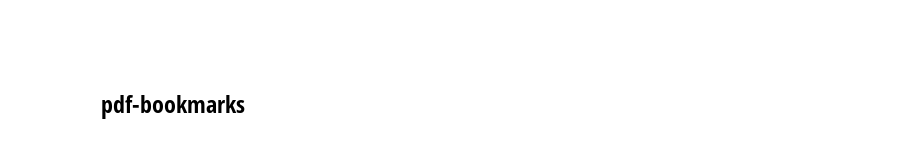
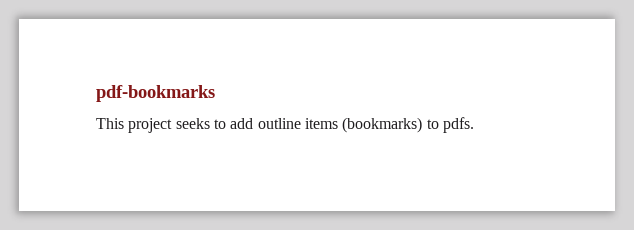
(245, 107) none -> [96,117,474,133] // This project seeks to add outline items (bookmarks) to pdfs.

